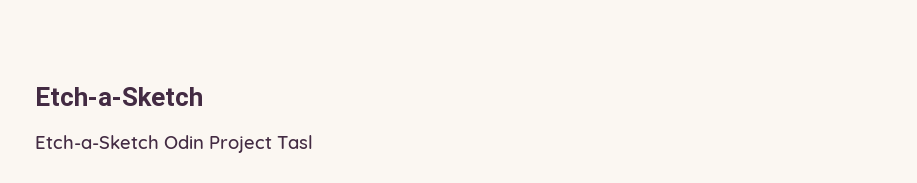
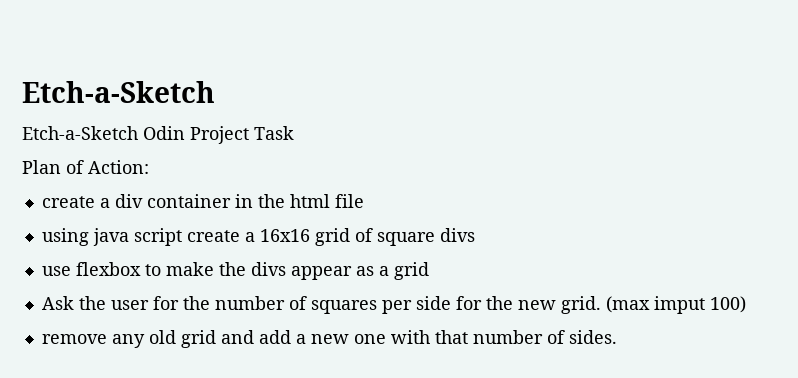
[277,135,313,149] Tasl -> [254,126,294,140] [22,160,149,174] [41,194,364,208] [41,228,475,246] [41,262,429,280] [41,296,746,314] [41,330,617,348] Task // Plan of Action: // create a div container in the html file // using java script create a 16x16 grid of square divs // use flexbox to make the divs appear as a grid // Ask the user for the number of squares per side for the new grid. (max imput 100) // remove any old grid and add a new one with that number of sides.

